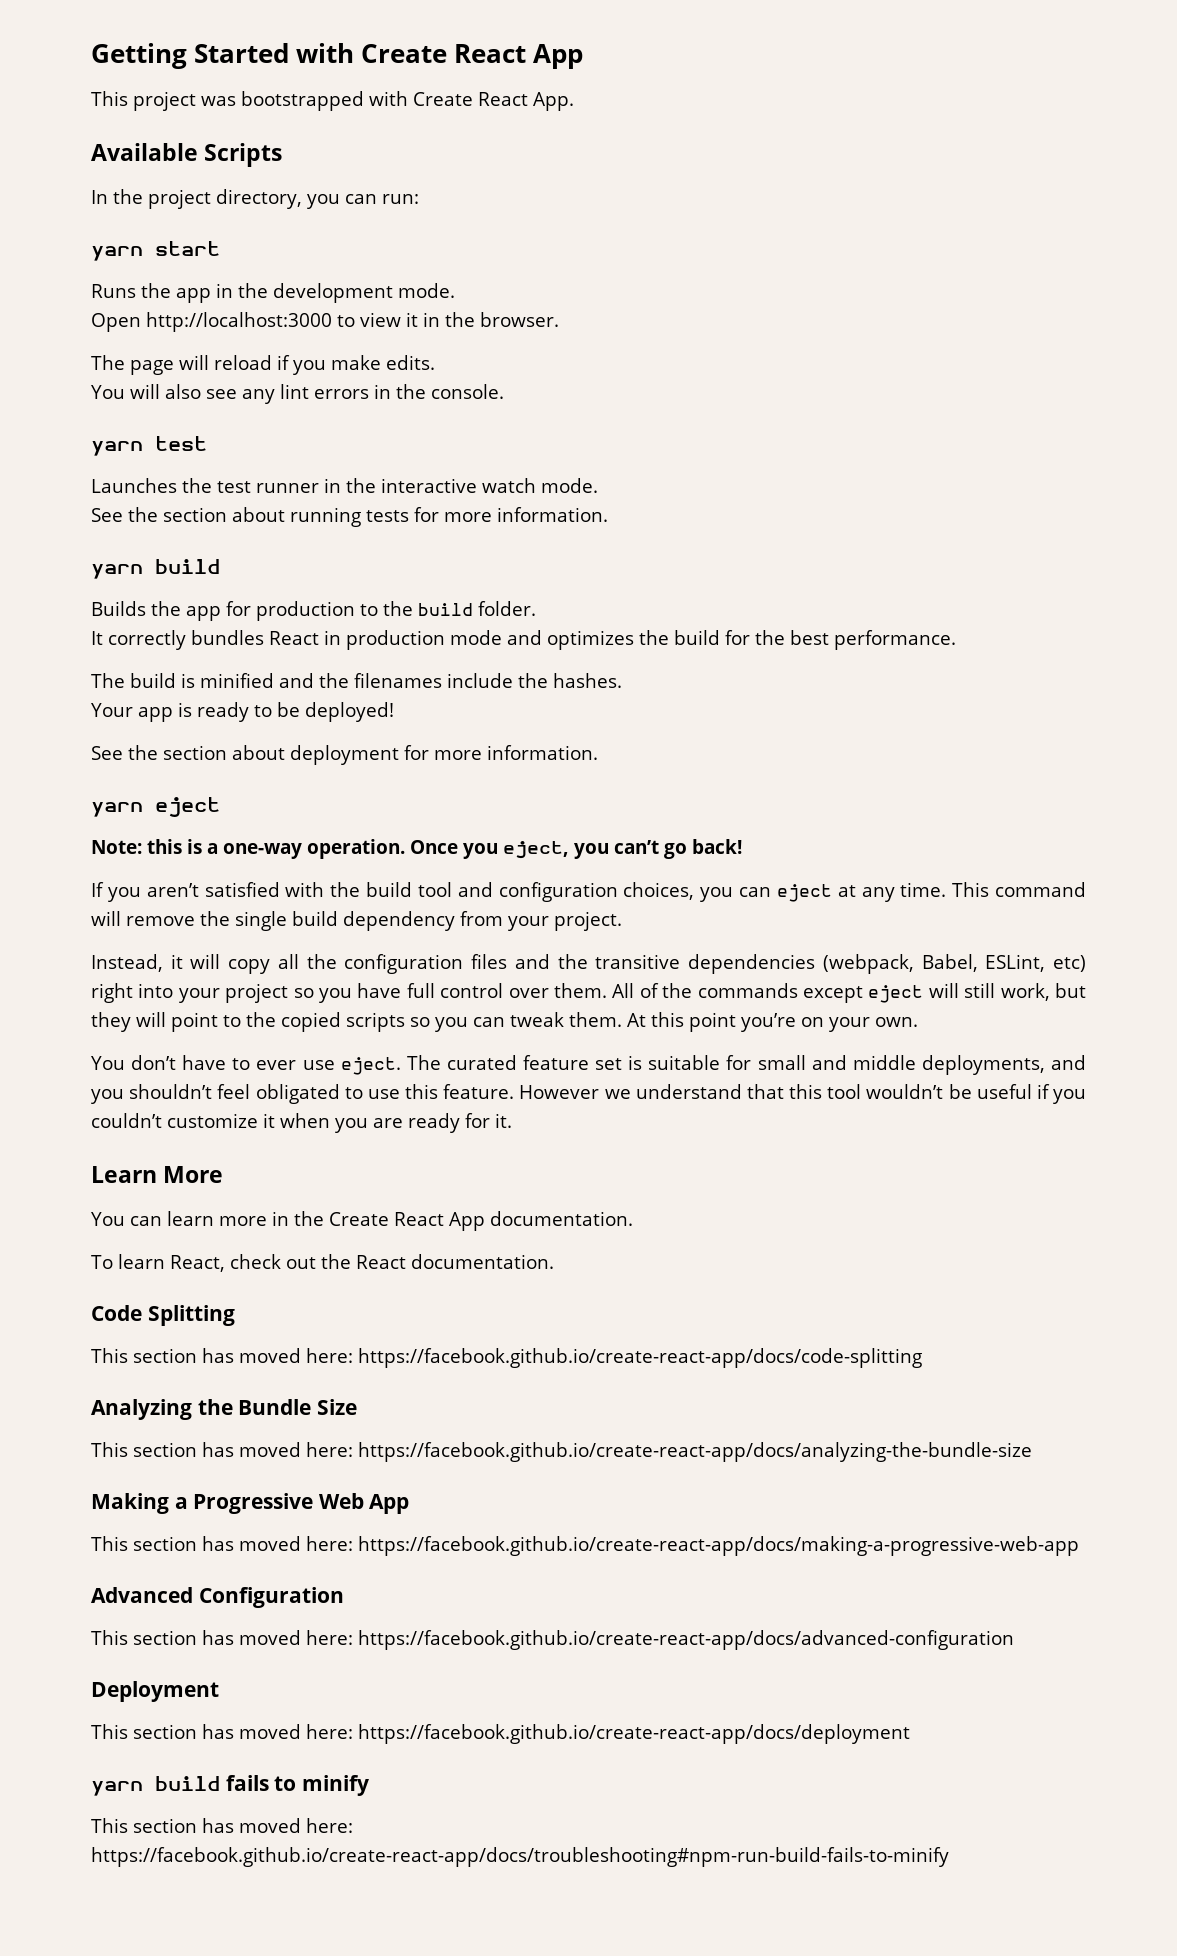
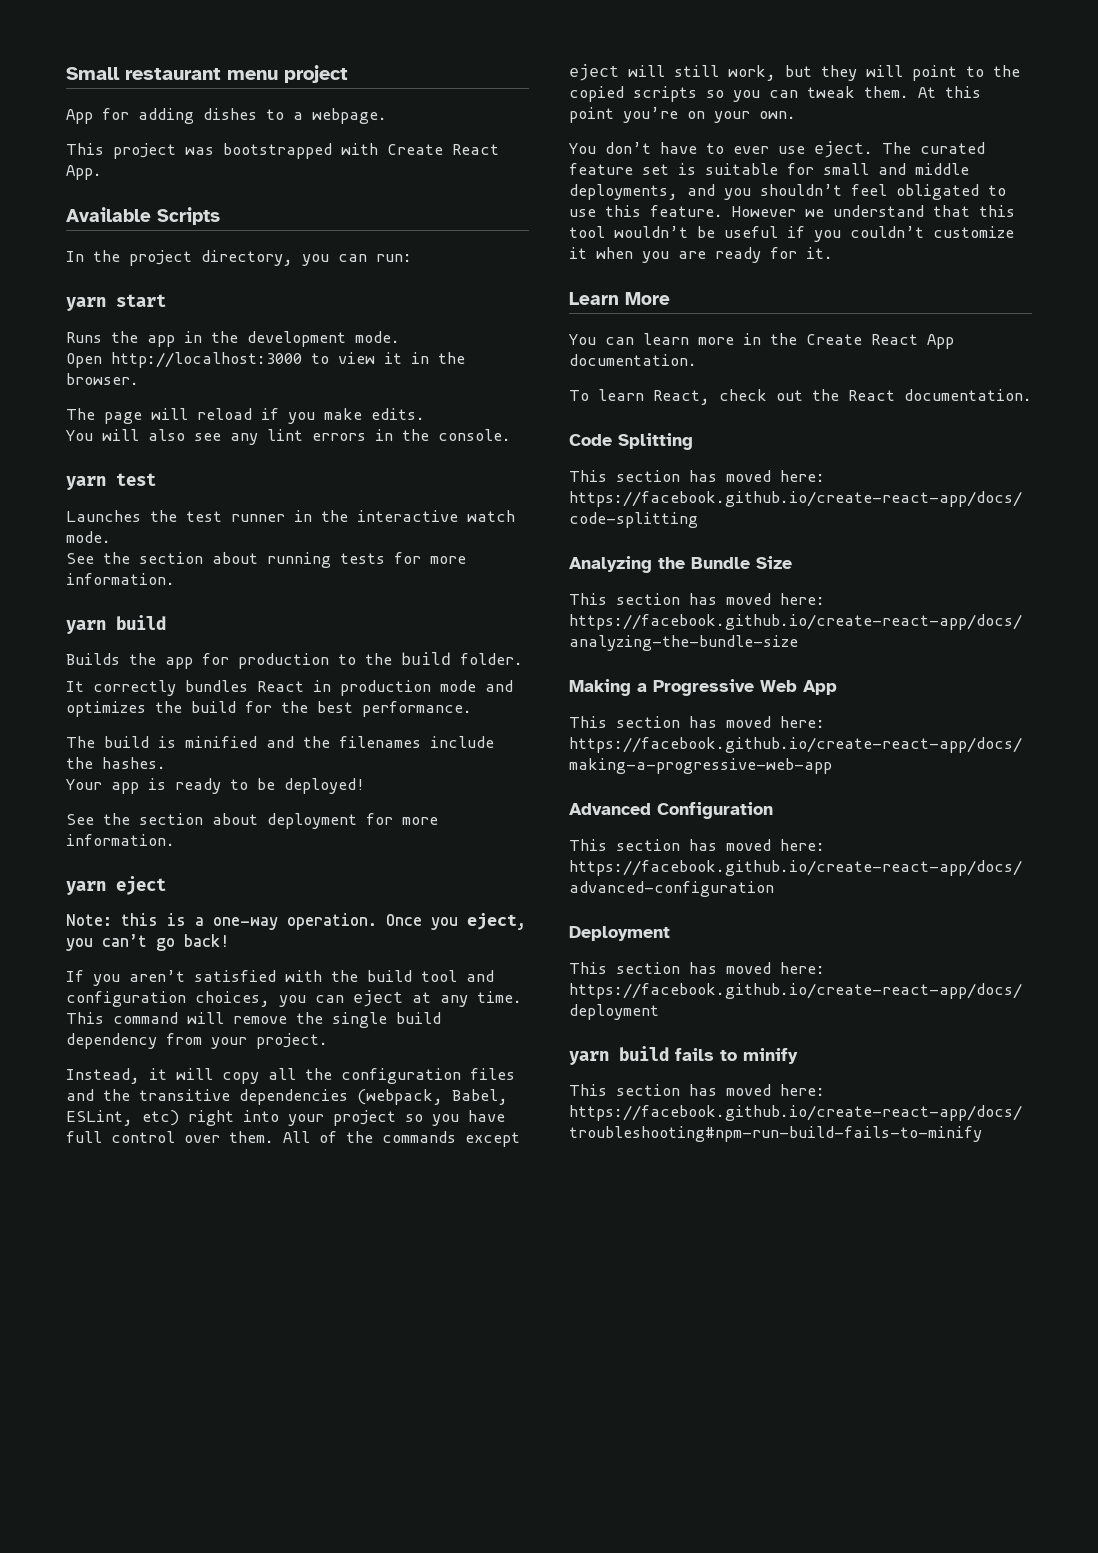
[91,43,584,69] Getting Started with Create React App -> [66,65,348,83] [66,108,387,124] Small restaurant menu project // App for adding dishes to a webpage.

